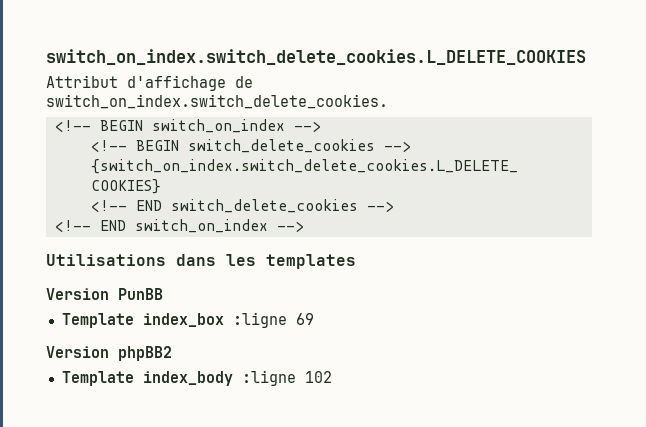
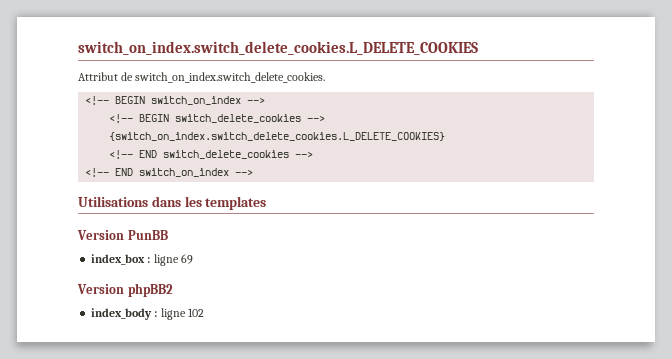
[127,75,226,91] d'affichage -> (118, 76) none
[61,312,287,328] Template index_box :ligne -> [91,254,179,266] index_box : ligne
[61,370,296,386] Template index_body :ligne -> [91,308,186,320] index_body : ligne

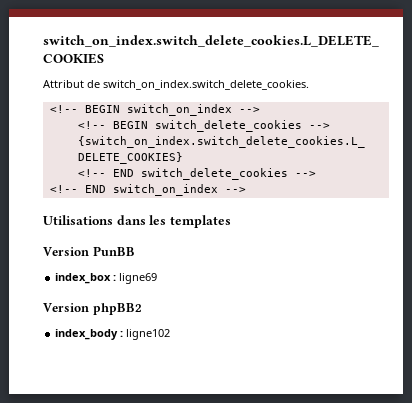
[153,254,193,266] ligne 69 -> [119,273,158,284] ligne69
[160,308,204,320] ligne 102 -> [126,329,171,340] ligne102

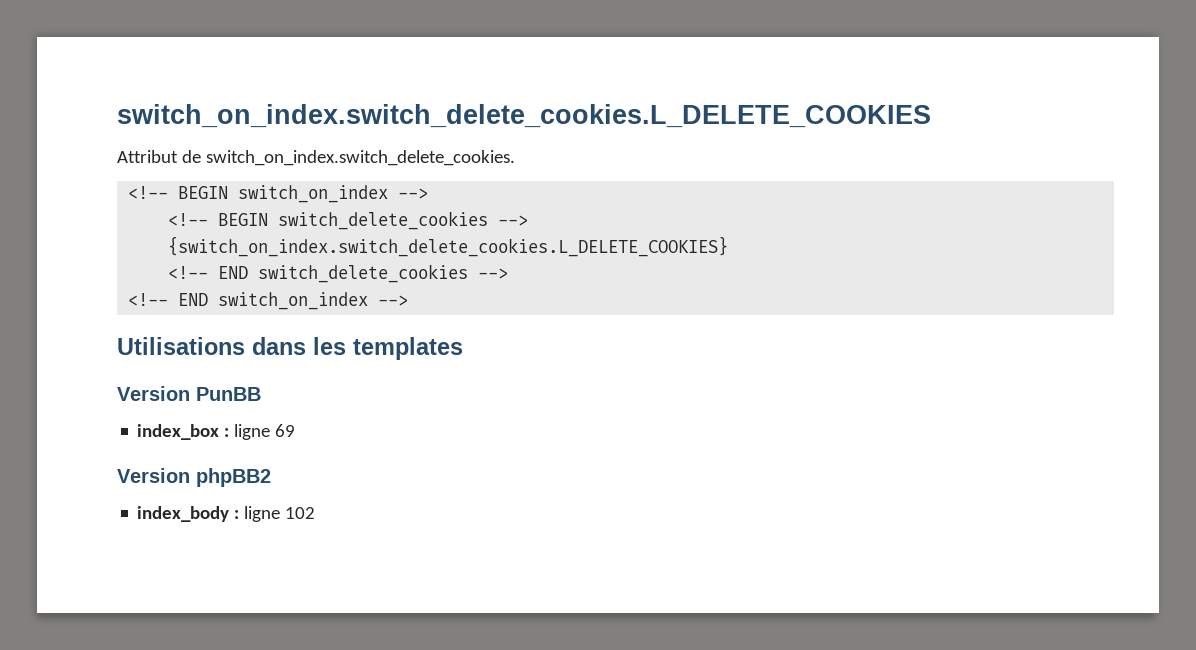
[119,273,158,284] ligne69 -> [234,424,296,440] ligne 69
[126,329,171,340] ligne102 -> [244,506,316,522] ligne 102

